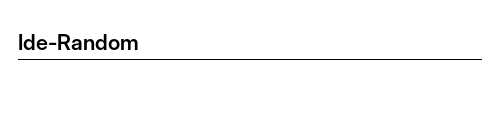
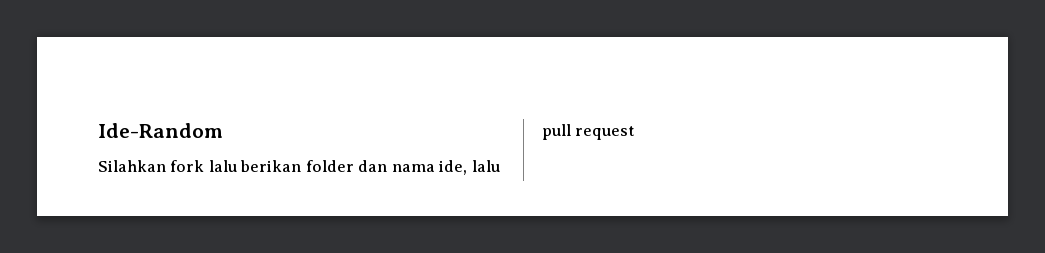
(139, 42) none -> [98,160,500,175] [542,124,636,140] // Silahkan fork lalu berikan folder dan nama ide, lalu pull request

